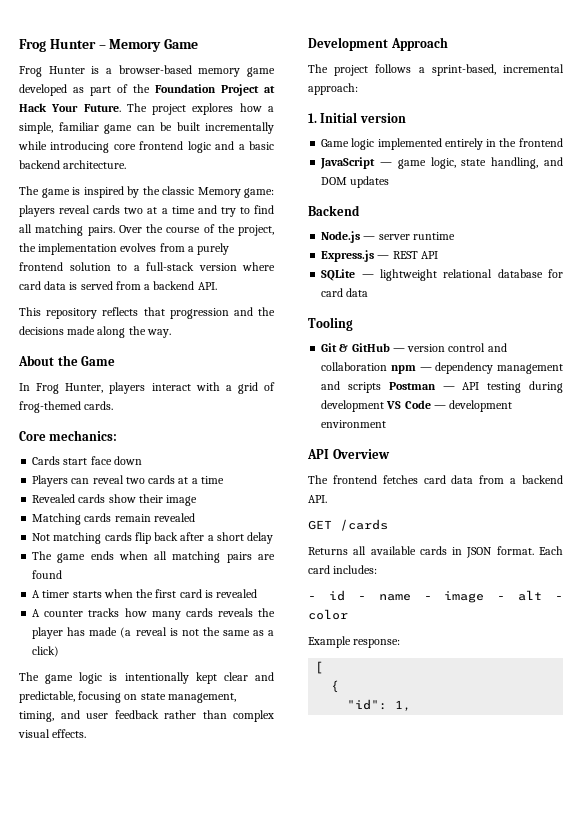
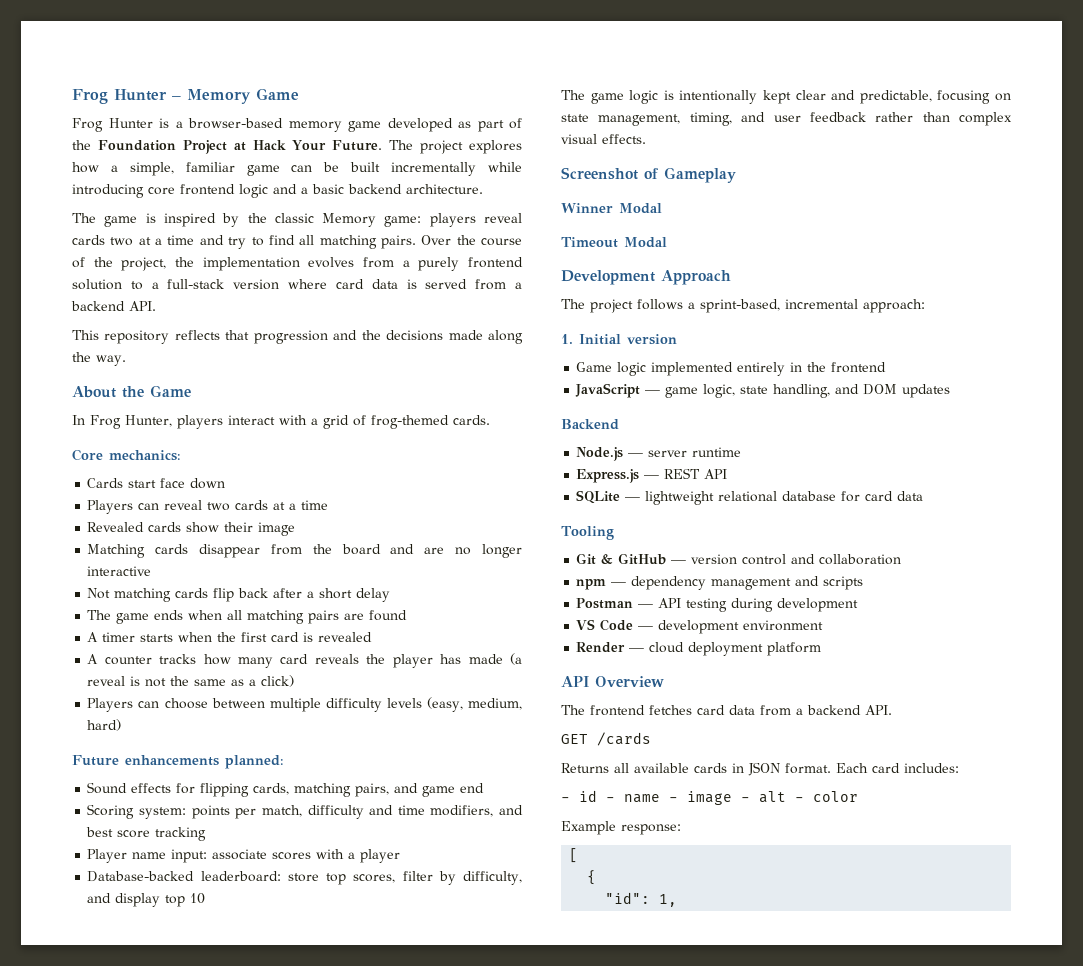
[114,513,195,522] remain revealed -> [199,544,522,558] [87,566,152,576] disappear from the board and are no longer interactive
[185,608,213,617] cards -> [280,654,309,664] card
(60, 651) none -> [87,697,522,712] [87,719,122,731] [72,755,284,769] [87,782,485,797] [87,804,523,819] [86,827,207,841] [87,849,401,863] [87,871,523,885] [87,893,206,907] // Players can choose between multiple difficulty levels (easy, medium, hard) // Future enhancements planned: // Sound effects for flipping cards, matching pairs, and game end // Scoring system: points per match, difficulty and time modifiers, and best score tracking // Player name input: associate scores with a player // Database-backed leaderboard: store top scores, filter by difficulty, and display top 10
(87, 733) none -> [561,167,736,183] [561,203,662,214] [561,237,667,248] // Screenshot of Gameplay // Winner Modal // Timeout Modal
(388, 366) none -> (902, 559) //
(381, 387) none -> (864, 583) //
(385, 406) none -> (859, 605) //
(387, 424) none -> [576,642,822,656] // Render — cloud deployment platform

